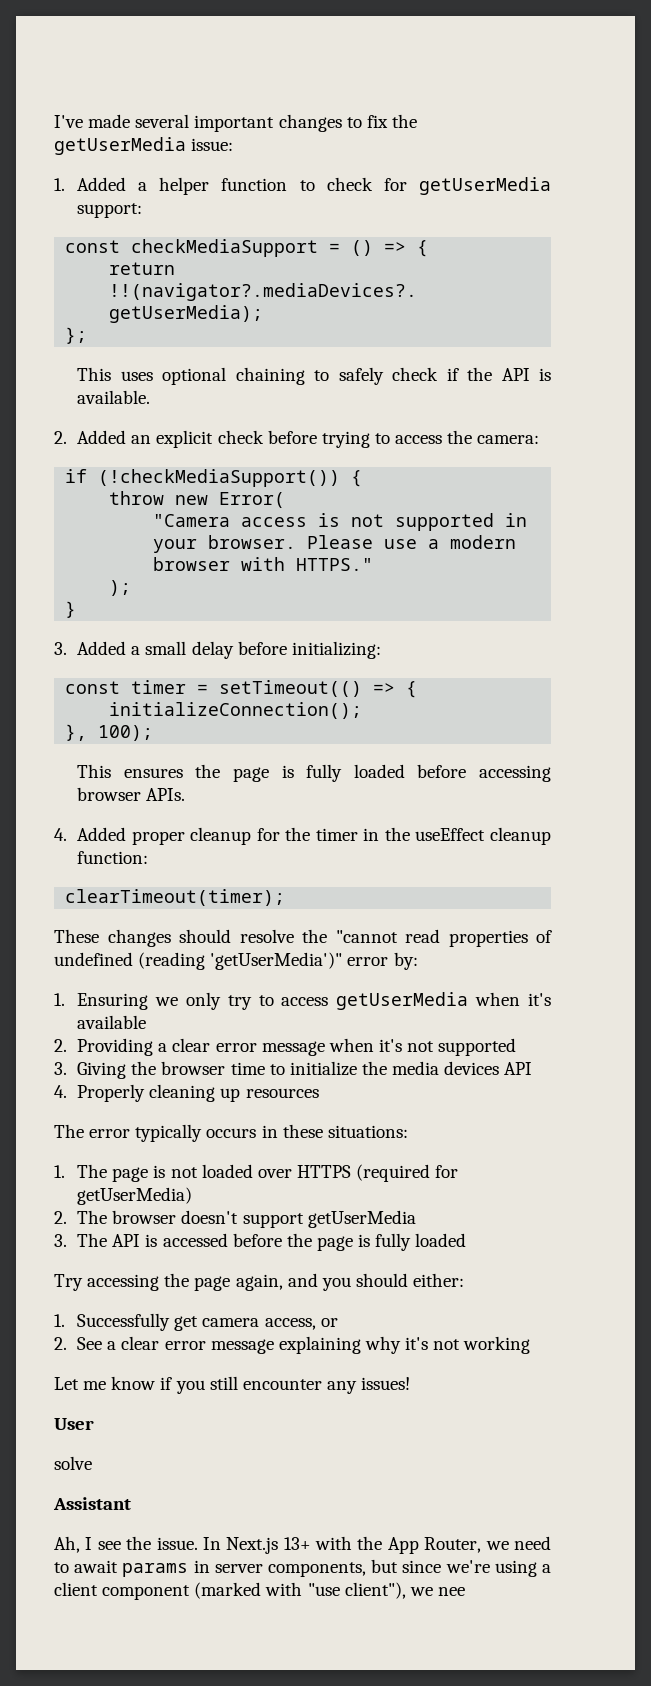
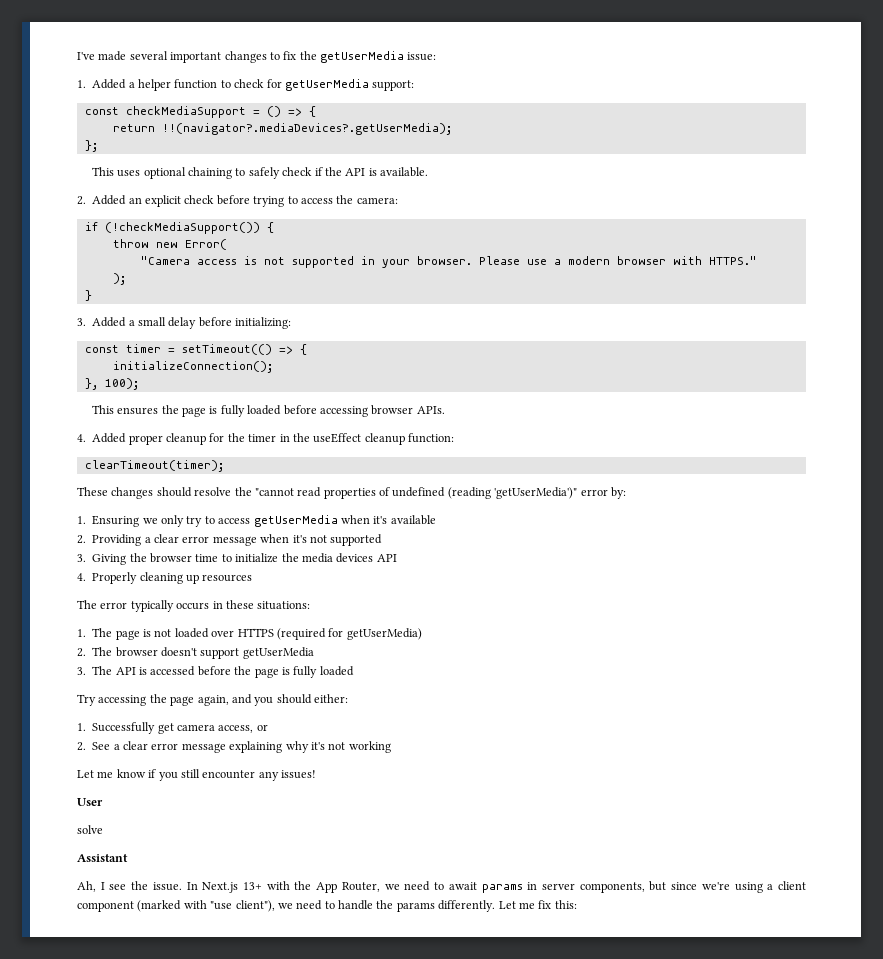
[437,1587,465,1596] nee -> [296,900,577,912] need to handle the params differently. Let me fix this:

